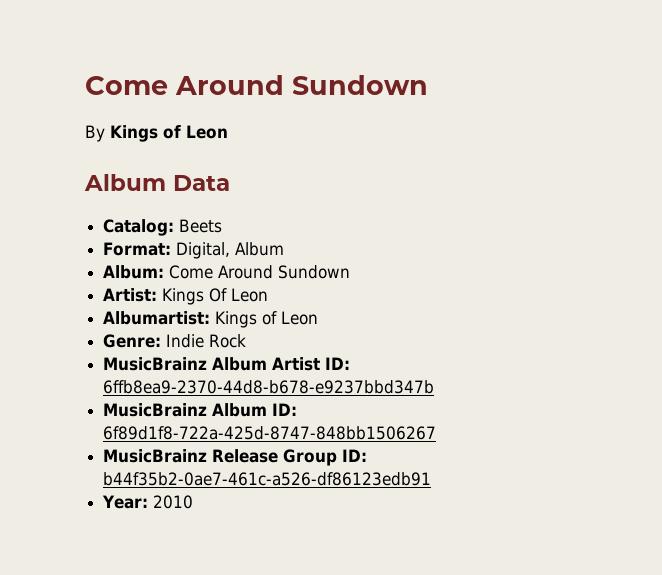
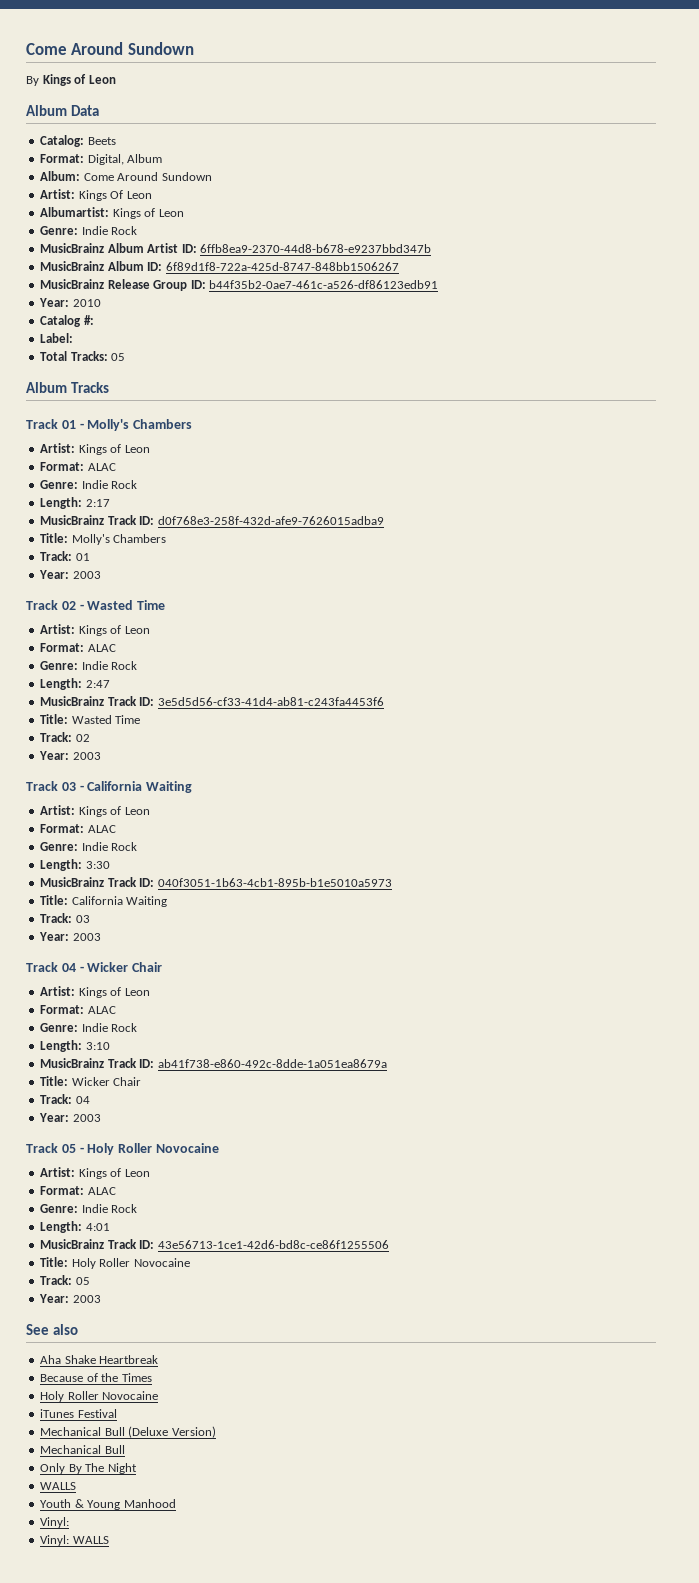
(194, 502) none -> [40,315,94,327] [40,333,74,343] [40,351,126,361] [26,382,110,393] [26,419,193,431] [40,443,150,455] [40,462,116,471] [40,480,138,489] [40,497,110,509] [40,515,384,525] [40,533,167,545] [40,551,90,561] [39,570,101,579] [26,600,166,610] [40,624,150,636] [40,643,116,652] [40,661,138,670] [40,678,110,690] [40,696,384,706] [40,714,141,724] [40,732,90,742] [39,751,101,760] [26,781,193,793] [40,805,150,817] [40,824,116,833] [40,842,138,851] [40,859,110,871] [40,877,392,887] [40,895,168,907] [40,913,90,923] [39,932,101,941] [26,962,163,972] [40,986,150,998] [40,1005,116,1014] [40,1023,138,1032] [40,1040,110,1052] [40,1058,387,1068] [40,1076,142,1086] [40,1094,90,1104] [39,1113,101,1122] [26,1143,219,1155] [40,1167,150,1179] [40,1186,116,1195] [40,1204,138,1213] [40,1221,110,1233] [40,1239,389,1249] [40,1257,190,1269] [40,1275,90,1285] [39,1294,101,1303] [26,1324,79,1335] [40,1355,159,1364] [40,1373,152,1382] [40,1391,159,1402] [40,1409,117,1418] [40,1426,216,1438] [40,1445,125,1454] [40,1463,137,1474] [40,1482,77,1490] [40,1499,176,1510] [40,1517,70,1528] [40,1535,109,1546] // Catalog #: // Label: // Total Tracks: 05 // Album Tracks // Track 01 - Molly's Chambers // Artist: Kings of Leon // Format: ALAC // Genre: Indie Rock // Length: 2:17 // MusicBrainz Track ID: d0f768e3-258f-432d-afe9-7626015adba9 // Title: Molly's Chambers // Track: 01 // Year: 2003 // Track 02 - Wasted Time // Artist: Kings of Leon // Format: ALAC // Genre: Indie Rock // Length: 2:47 // MusicBrainz Track ID: 3e5d5d56-cf33-41d4-ab81-c243fa4453f6 // Title: Wasted Time // Track: 02 // Year: 2003 // Track 03 - California Waiting // Artist: Kings of Leon // Format: ALAC // Genre: Indie Rock // Length: 3:30 // MusicBrainz Track ID: 040f3051-1b63-4cb1-895b-b1e5010a5973 // Title: California Waiting // Track: 03 // Year: 2003 // Track 04 - Wicker Chair // Artist: Kings of Leon // Format: ALAC // Genre: Indie Rock // Length: 3:10 // MusicBrainz Track ID: ab41f738-e860-492c-8dde-1a051ea8679a // Title: Wicker Chair // Track: 04 // Year: 2003 // Track 05 - Holy Roller Novocaine // Artist: Kings of Leon // Format: ALAC // Genre: Indie Rock // Length: 4:01 // MusicBrainz Track ID: 43e56713-1ce1-42d6-bd8c-ce86f1255506 // Title: Holy Roller Novocaine // Track: 05 // Year: 2003 // See also // Aha Shake Heartbreak // Because of the Times // Holy Roller Novocaine // iTunes Festival // Mechanical Bull (Deluxe Version) // Mechanical Bull // Only By The Night // WALLS // Youth & Young Manhood // Vinyl: // Vinyl: WALLS

